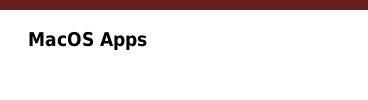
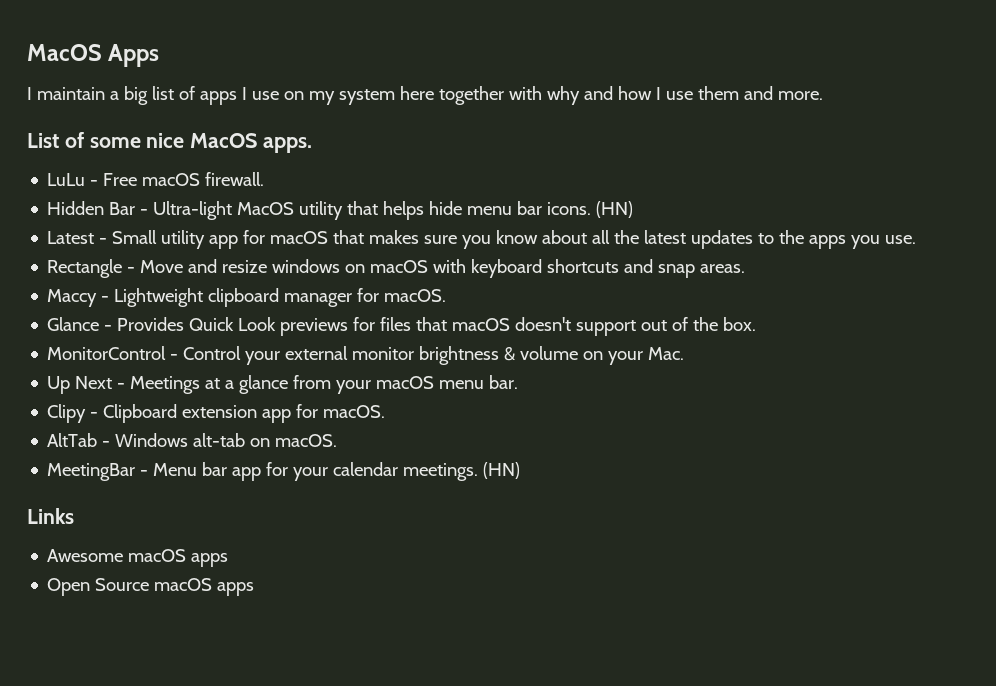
(147, 41) none -> [27,86,823,105] [27,132,313,153] [47,172,265,186] [47,201,634,220] [47,230,917,249] [47,259,746,278] [47,288,447,307] [47,317,757,336] [47,346,685,365] [47,375,519,394] [47,404,386,423] [47,433,338,447] [47,462,521,481] [27,508,74,524] [47,549,229,567] [47,578,255,596] // I maintain a big list of apps I use on my system here together with why and how I use them and more. // List of some nice MacOS apps. // LuLu - Free macOS firewall. // Hidden Bar - Ultra-light MacOS utility that helps hide menu bar icons. (HN) // Latest - Small utility app for macOS that makes sure you know about all the latest updates to the apps you use. // Rectangle - Move and resize windows on macOS with keyboard shortcuts and snap areas. // Maccy - Lightweight clipboard manager for macOS. // Glance - Provides Quick Look previews for files that macOS doesn't support out of the box. // MonitorControl - Control your external monitor brightness & volume on your Mac. // Up Next - Meetings at a glance from your macOS menu bar. // Clipy - Clipboard extension app for macOS. // AltTab - Windows alt-tab on macOS. // MeetingBar - Menu bar app for your calendar meetings. (HN) // Links // Awesome macOS apps // Open Source macOS apps

